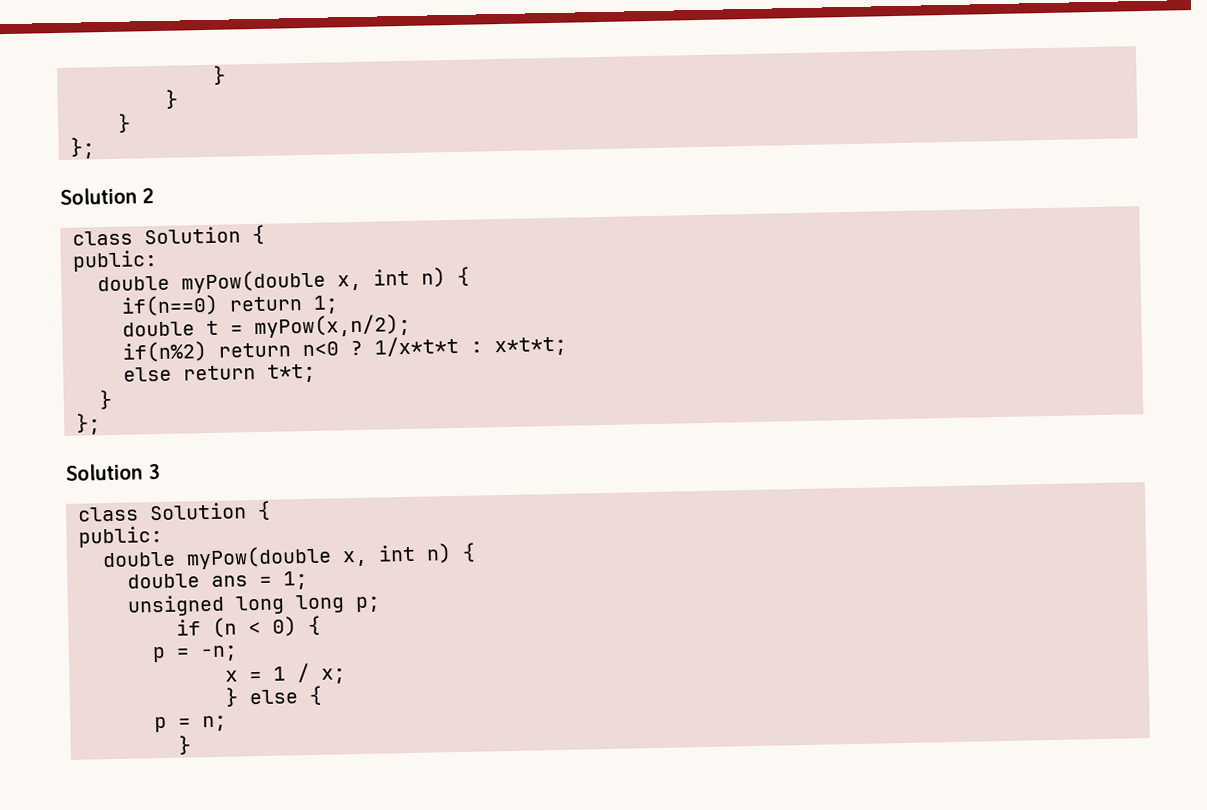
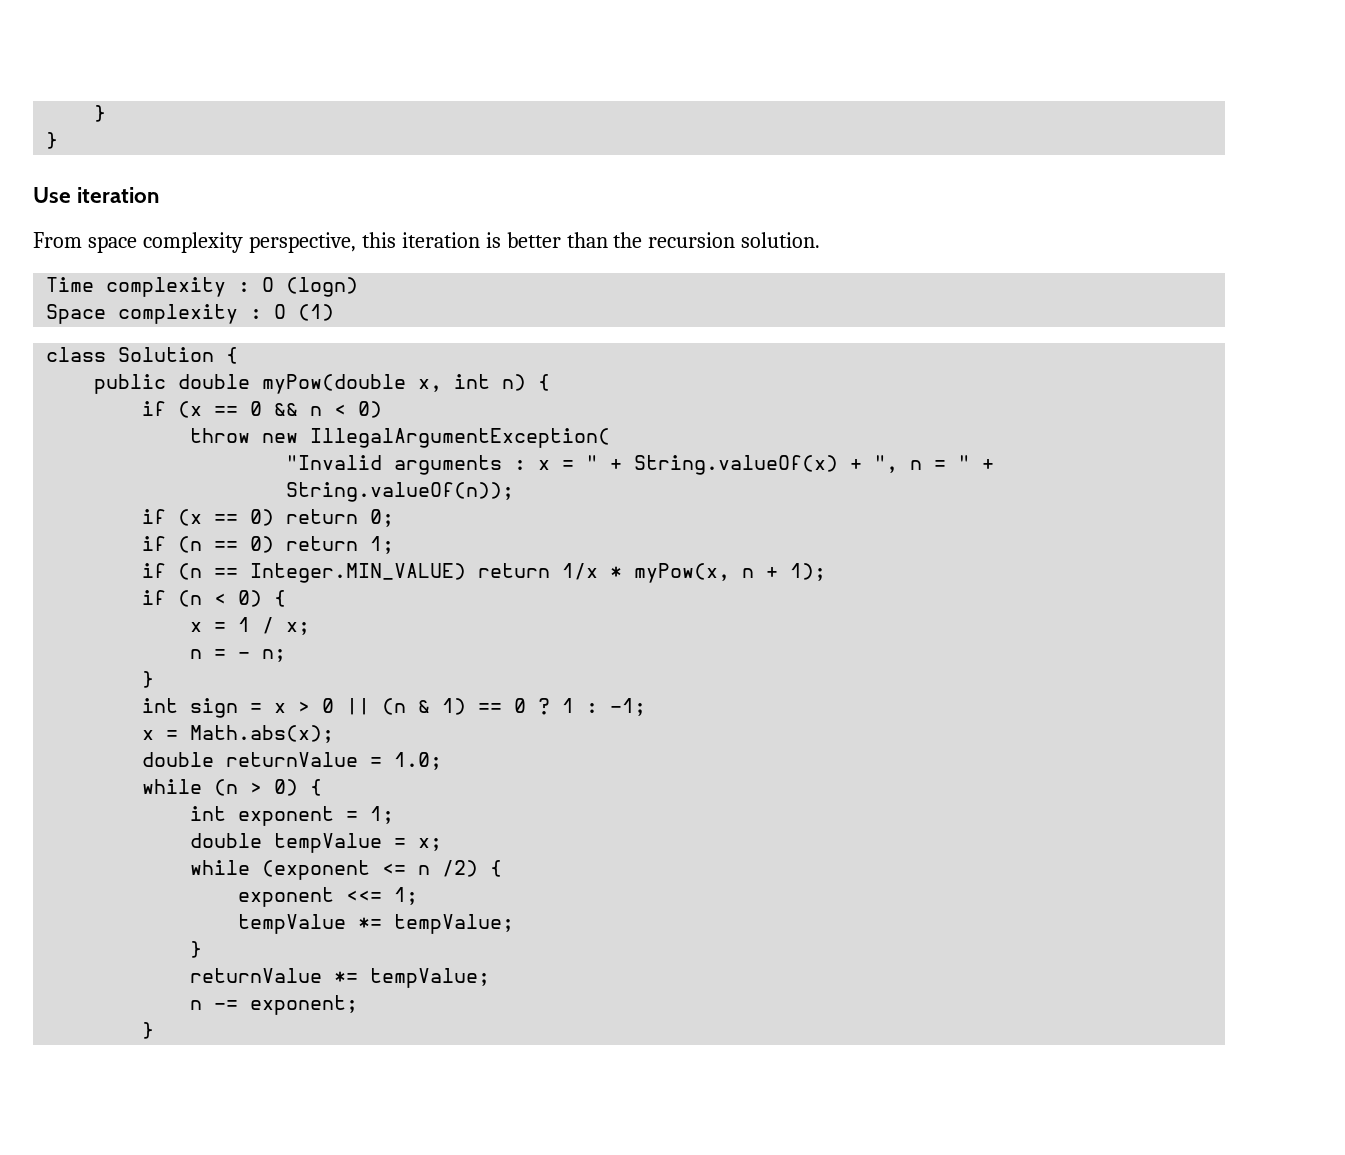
[213,65,227,85] [165,89,179,109] [118,113,132,133] [70,137,96,159] [59,187,154,205] [72,224,266,246] [72,249,159,272] [97,266,471,294] [121,294,340,317] [122,313,412,339] [122,335,568,363] [123,363,317,383] [99,389,113,410] [76,413,102,435] [65,463,161,481] [77,500,272,522] [78,525,164,548] [102,542,477,570] [127,571,309,590] [127,594,382,617] } // } // } // }; // Solution 2 // class Solution { // public: // double myPow(double x, int n) { // if(n==0) return 1; // double t = myPow(x,n/2); // if(n%2) return n<0 ? 1/x*t*t : x*t*t; // else return t*t; // } // }; // Solution 3 // class Solution { // public: // double myPow(double x, int n) { // double ans = 1; // unsigned long long p; -> [94,105,107,122] [46,132,59,149] [33,187,160,203] [33,232,821,253] [46,277,359,297] [46,304,335,324] [46,347,239,364] [94,374,551,394] [142,401,383,418] [190,428,611,448] [286,455,995,475] [286,482,515,502] [142,509,395,527] [142,536,395,554] [142,563,827,583] } // } // Use iteration // From space complexity perspective, this iteration is better than the recursion solution. // Time complexity : O (logn) // Space complexity : O (1) // class Solution { // public double myPow(double x, int n) { // if (x == 0 && n < 0) // throw new IllegalArgumentException( // "Invalid arguments : x = " + String.valueOf(x) + ", n = " + String.valueOf(n)); // if (x == 0) return 0; // if (n == 0) return 1; // if (n == Integer.MIN_VALUE) return 1/x * myPow(x, n + 1);
[152,645,239,663] // p = -n; -> (287, 598) none
[225,685,324,707] [154,715,228,733] } else { // p = n; -> [190,649,287,662] [142,671,155,688] [142,698,647,718] [142,725,335,743] [142,752,443,770] [142,779,323,796] [190,806,395,826] [190,833,443,853] [190,860,503,880] [238,887,419,907] [238,914,515,934] [190,941,203,958] [190,968,491,988] [190,995,359,1015] n = - n; // } // int sign = x > 0 || (n & 1) == 0 ? 1 : -1; // x = Math.abs(x); // double returnValue = 1.0; // while (n > 0) { // int exponent = 1; // double tempValue = x; // while (exponent <= n /2) { // exponent <<= 1; // tempValue *= tempValue; // } // returnValue *= tempValue; // n -= exponent;

